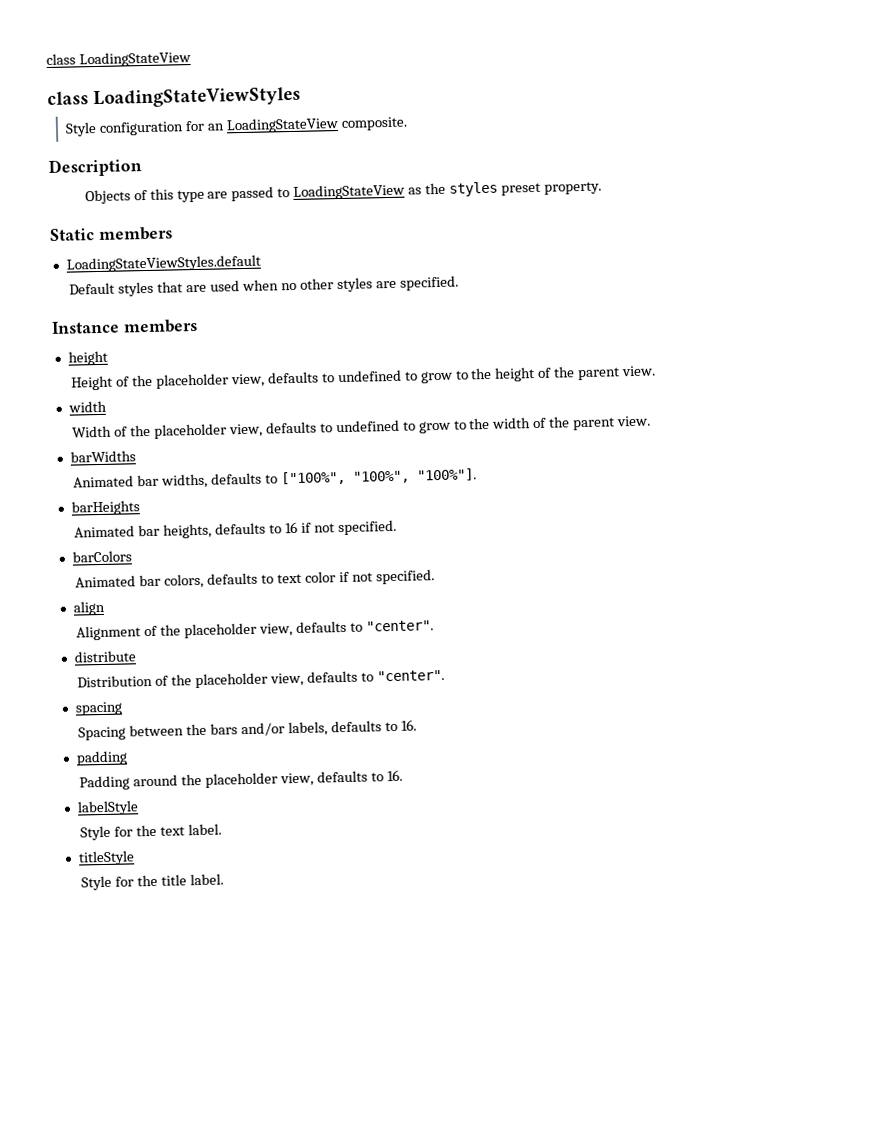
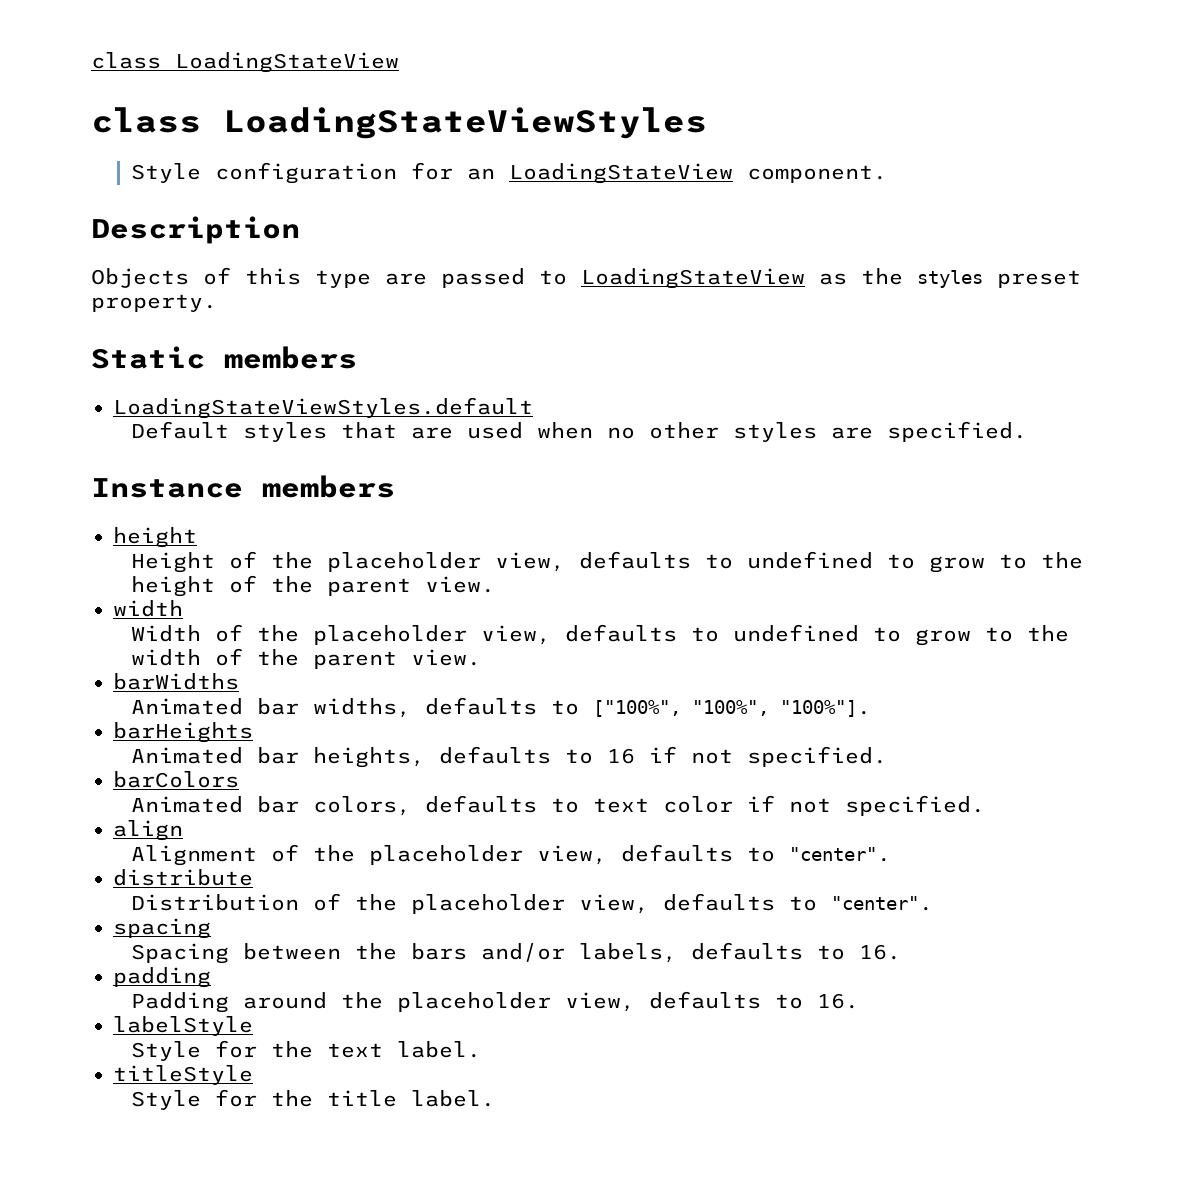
[340,116,408,131] composite. -> [746,165,887,183] component.

